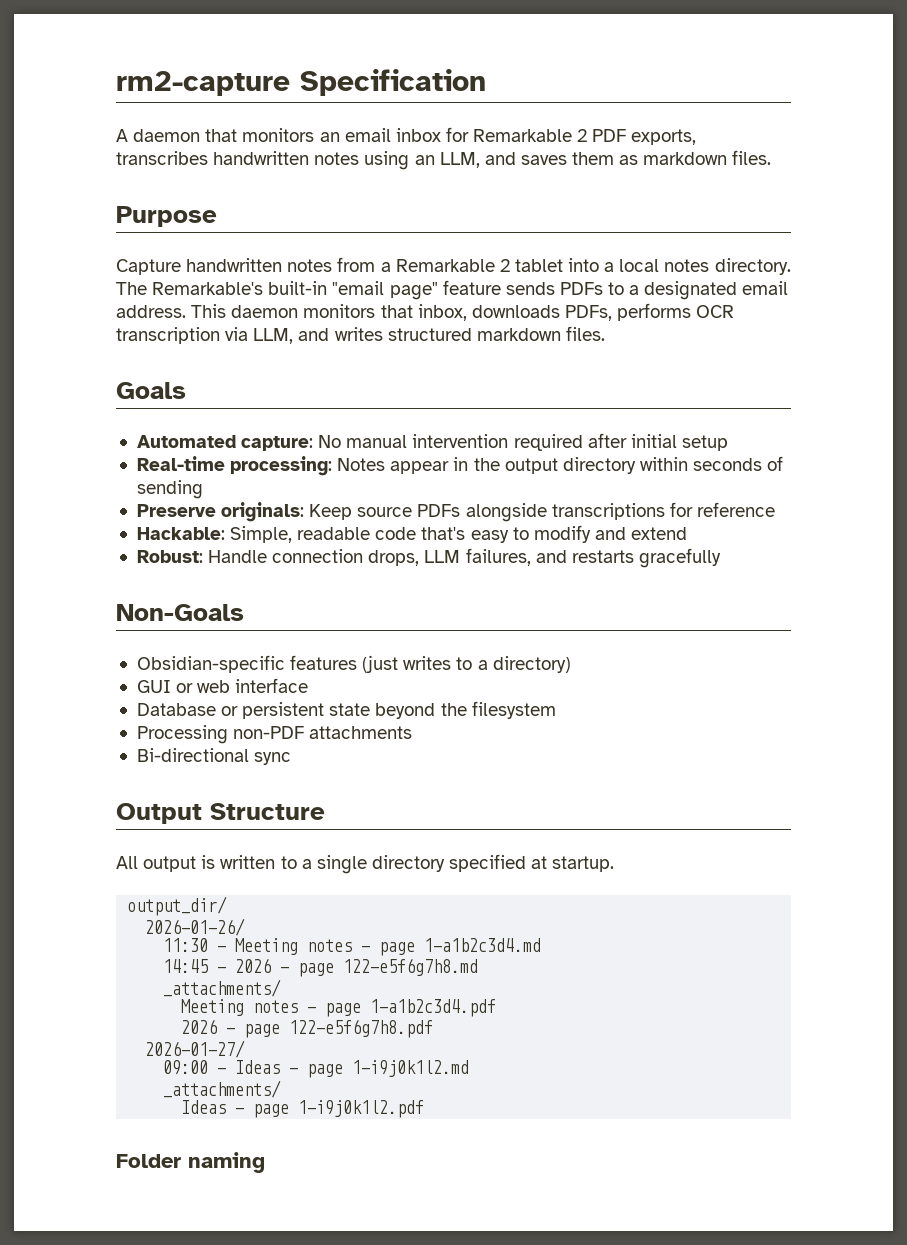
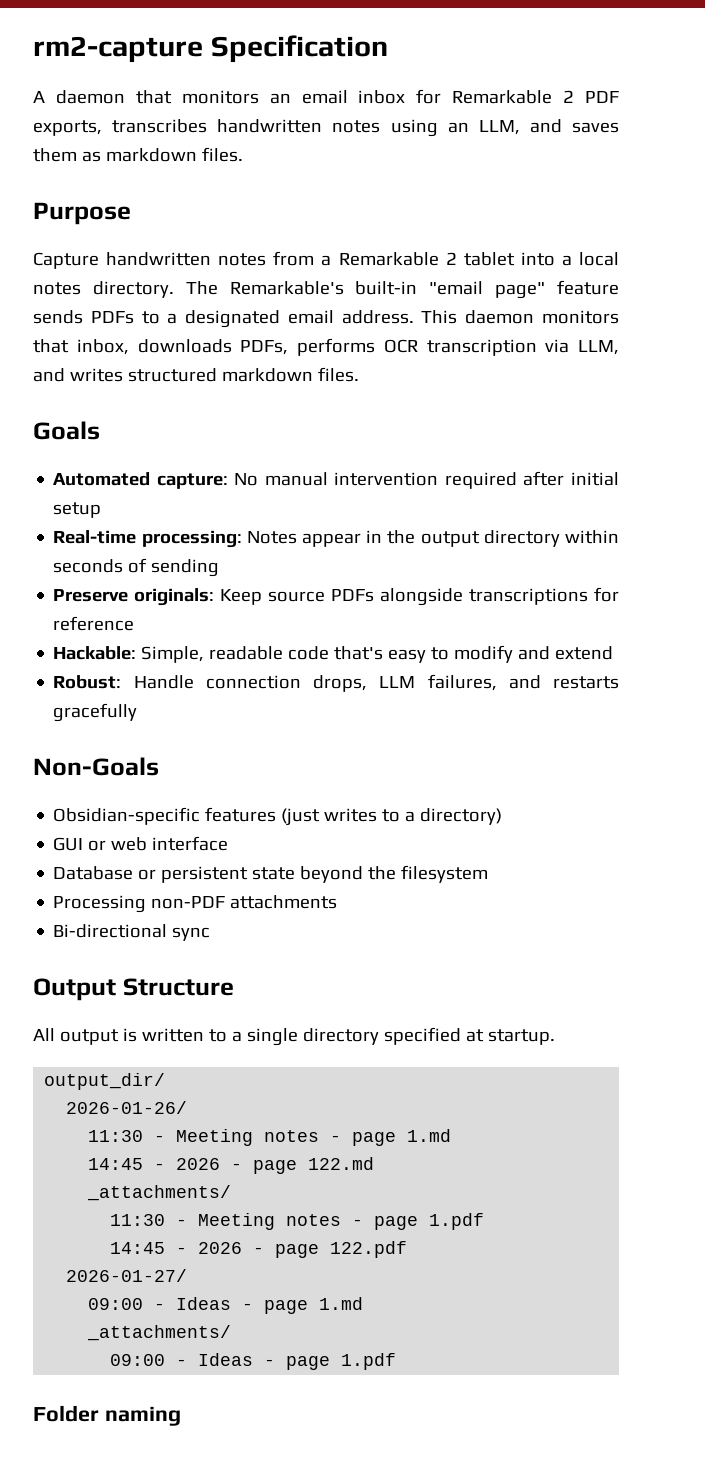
[424,938,542,952] [163,958,479,977] [163,979,282,997] [181,999,497,1017] [181,1019,434,1038] 1-a1b2c3d4.md // 14:45 - 2026 - page 122-e5f6g7h8.md // _attachments/ // Meeting notes - page 1-a1b2c3d4.pdf // 2026 - page 122-e5f6g7h8.pdf -> [407,1129,452,1142] [88,1157,375,1174] [87,1185,232,1201] [110,1213,485,1230] [110,1241,408,1258] 1.md // 14:45 - 2026 - page 122.md // _attachments/ // 11:30 - Meeting notes - page 1.pdf // 14:45 - 2026 - page 122.pdf
[352,1060,470,1077] [163,1080,282,1098] [181,1100,425,1118] 1-i9j0k1l2.md // _attachments/ // Ideas - page 1-i9j0k1l2.pdf -> [319,1297,364,1310] [87,1325,232,1341] [110,1353,397,1370] 1.md // _attachments/ // 09:00 - Ideas - page 1.pdf

